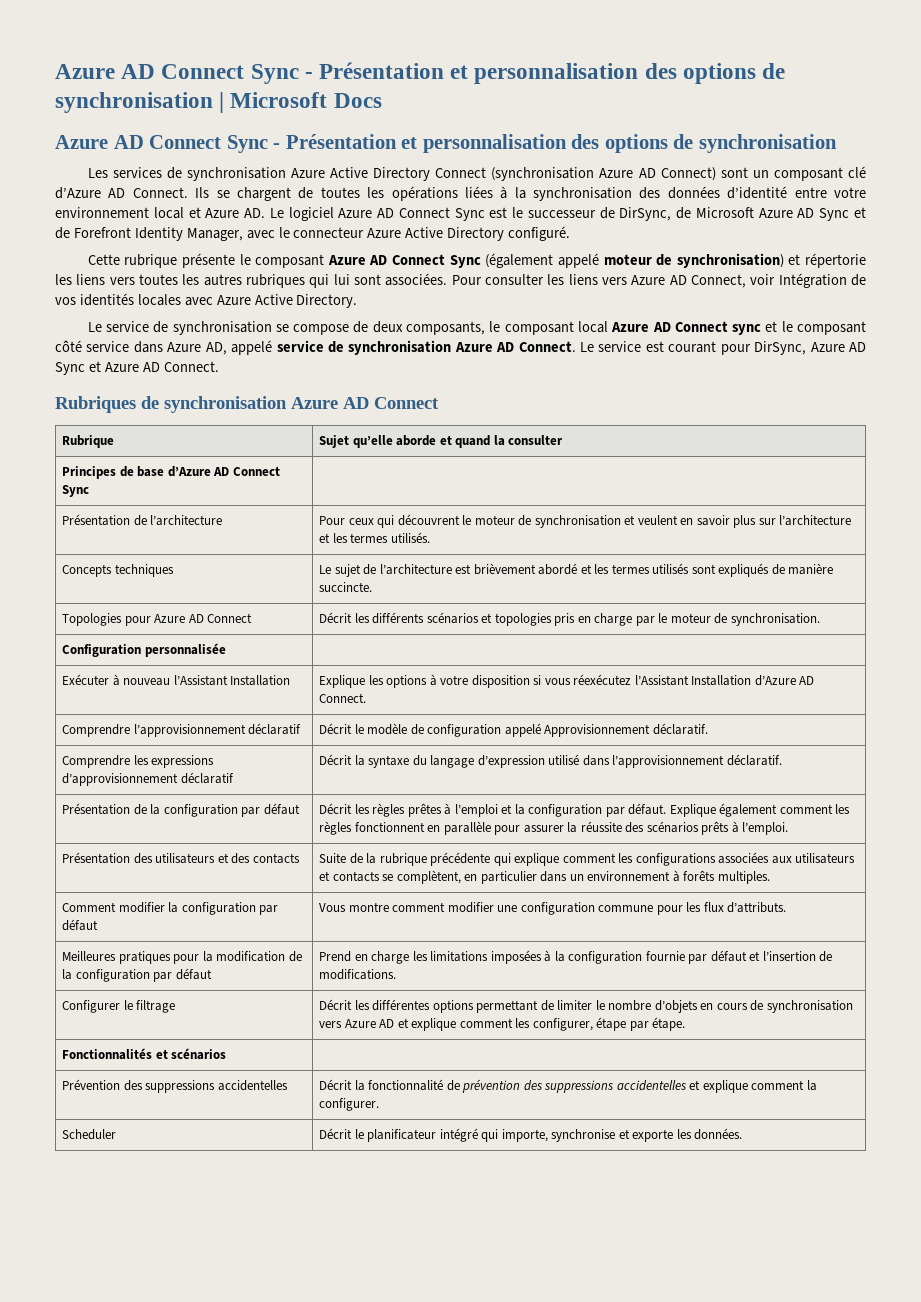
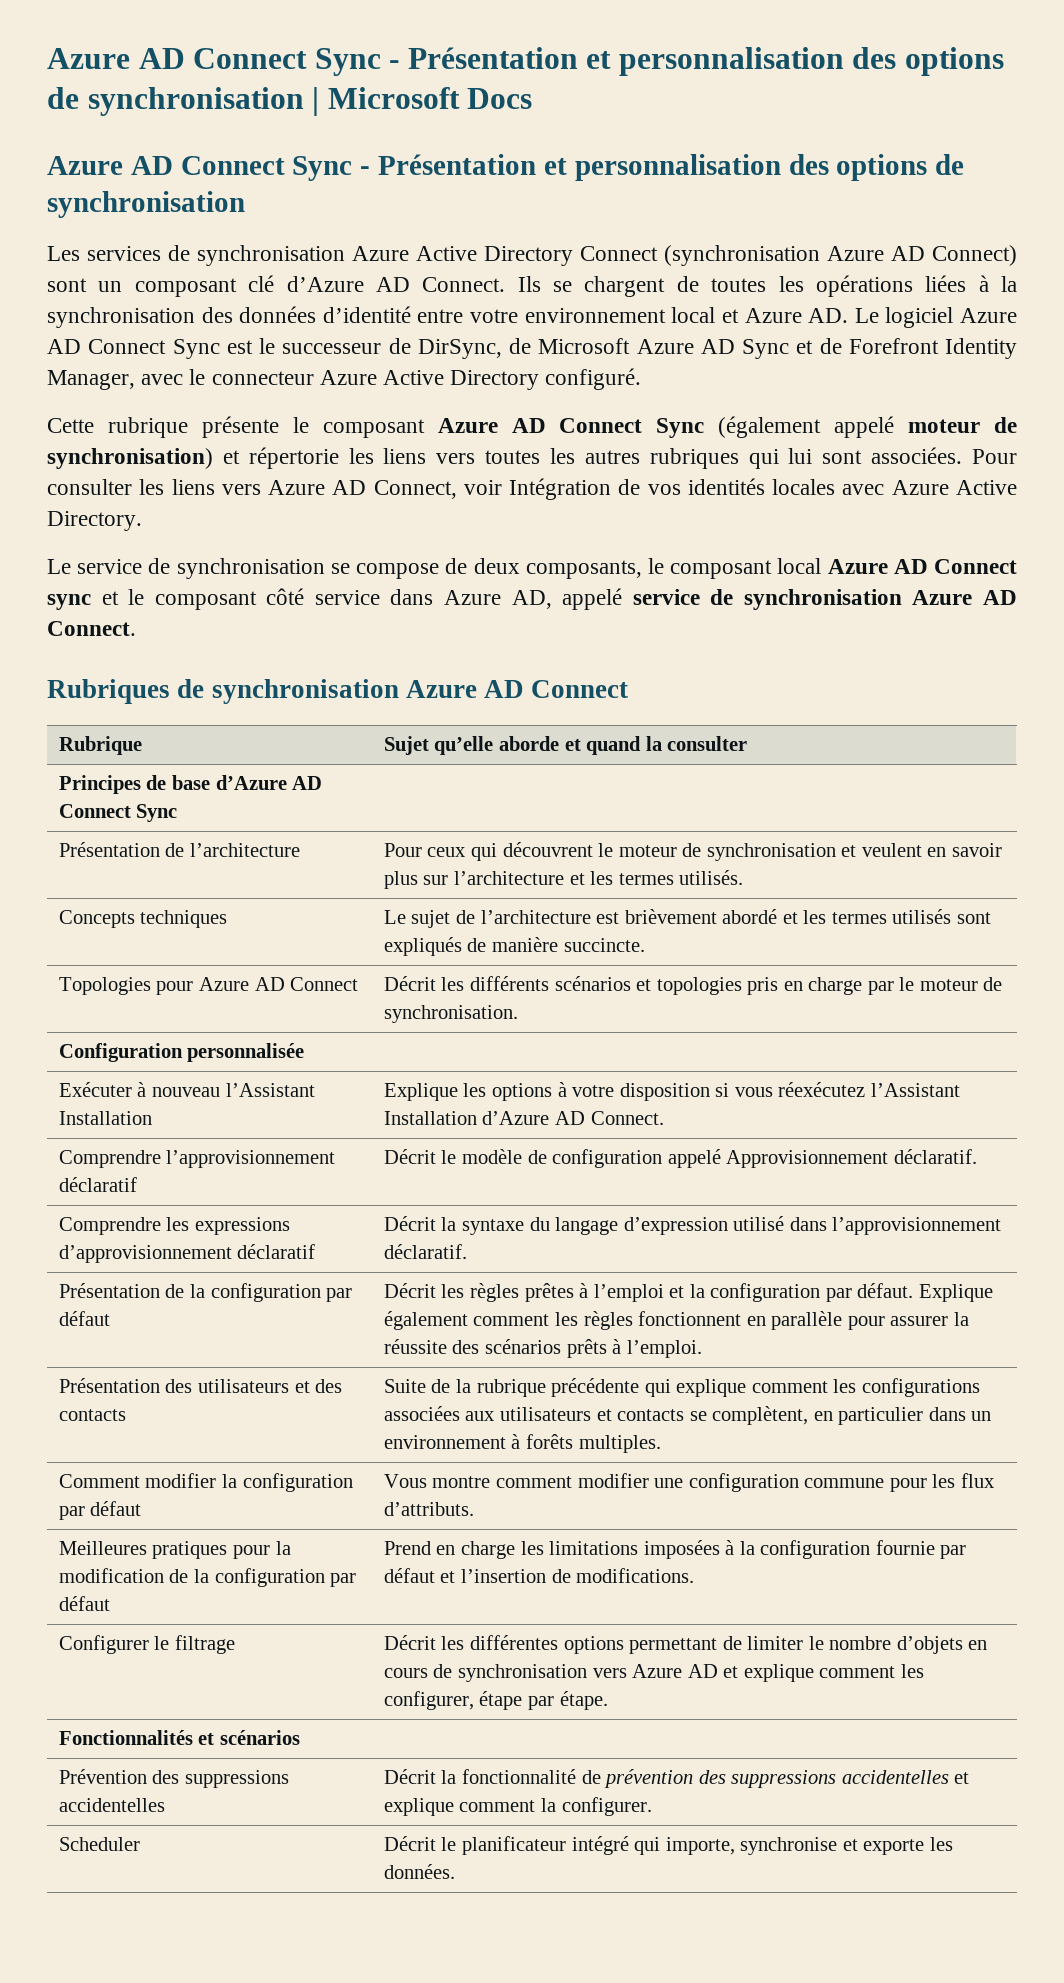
[580,341,867,355] [55,361,219,375] Le service est courant pour DirSync, Azure AD Sync et Azure AD Connect. -> (136, 628) none

